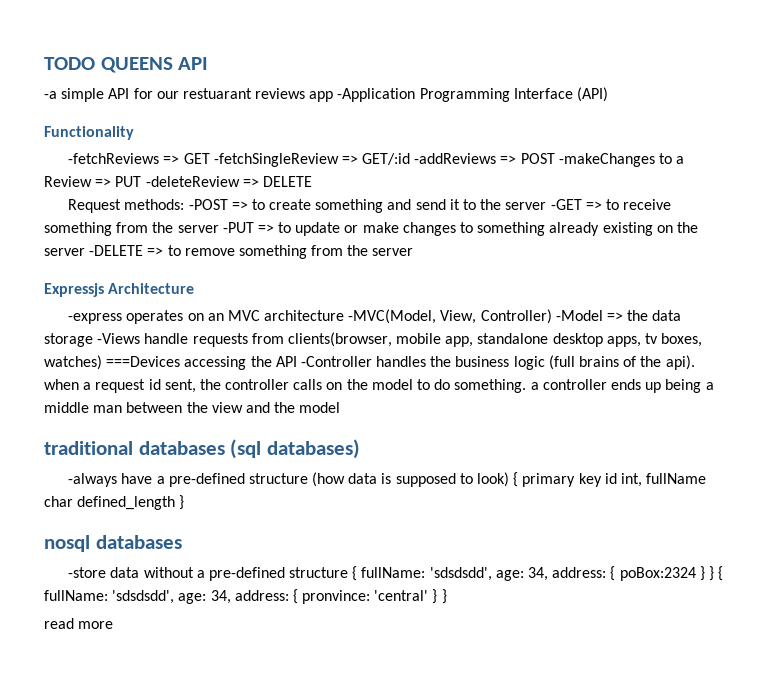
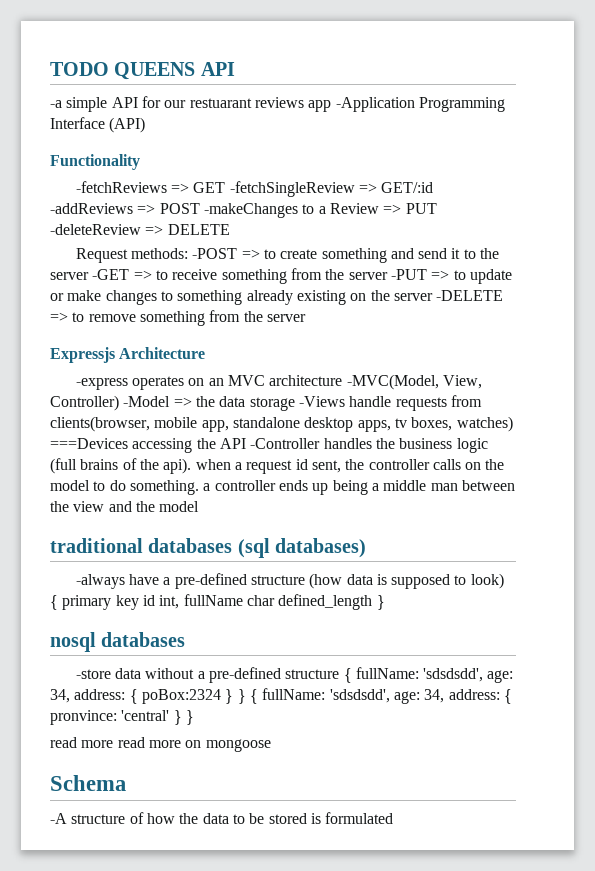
(114, 625) none -> [117,737,271,752] [50,775,126,791] [50,812,394,824] read more on mongoose // Schema // -A structure of how the data to be stored is formulated

